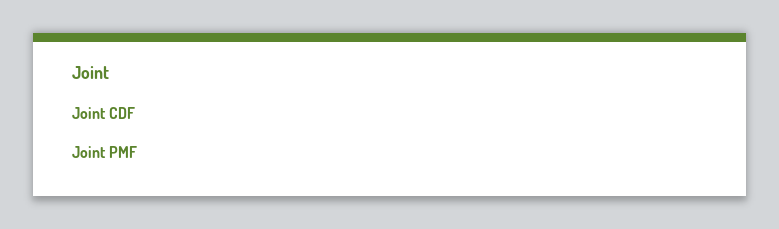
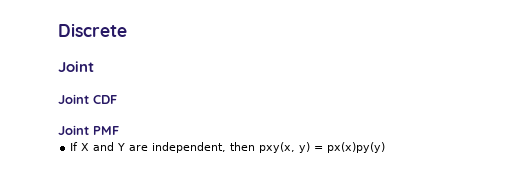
(72, 72) none -> [58,23,127,37] Discrete //
(138, 152) none -> [70,142,386,153] // If X and Y are independent, then pxy(x, y) = px(x)py(y)

